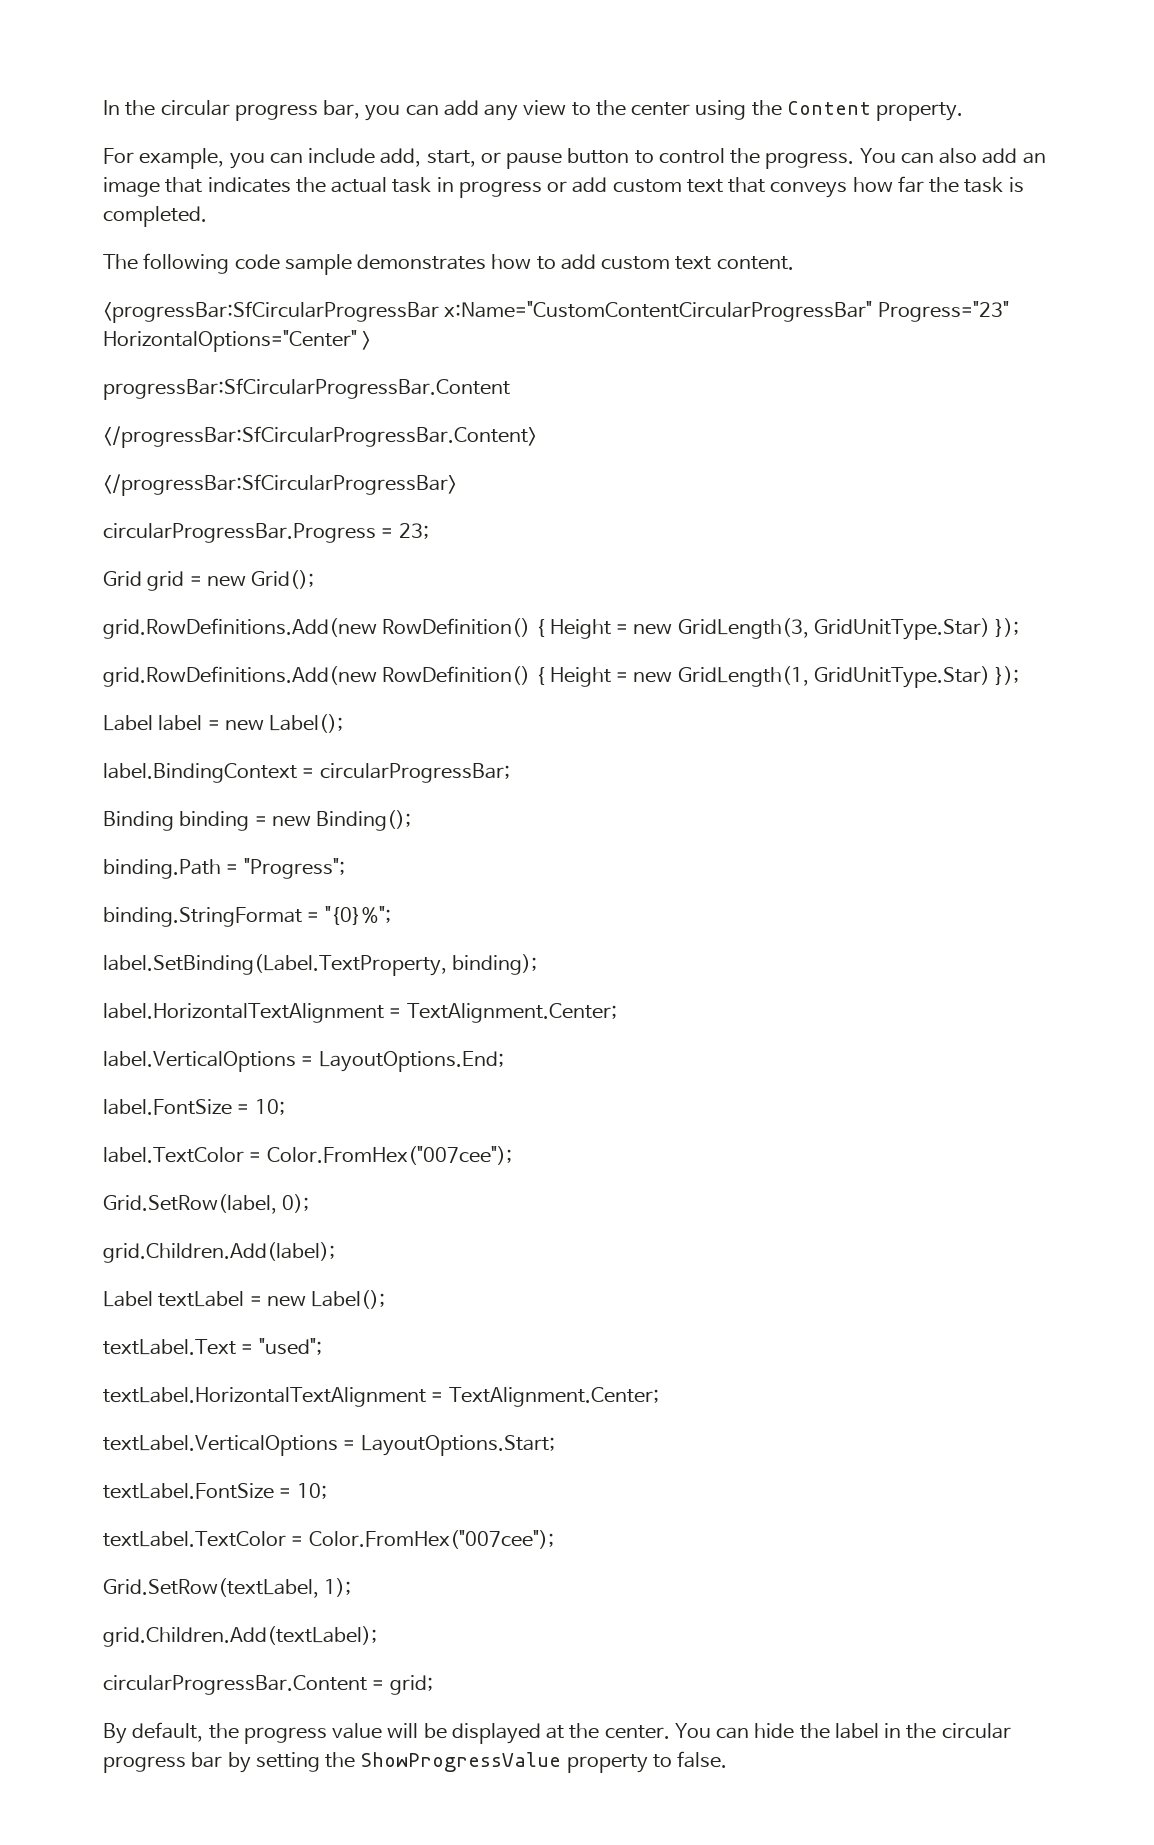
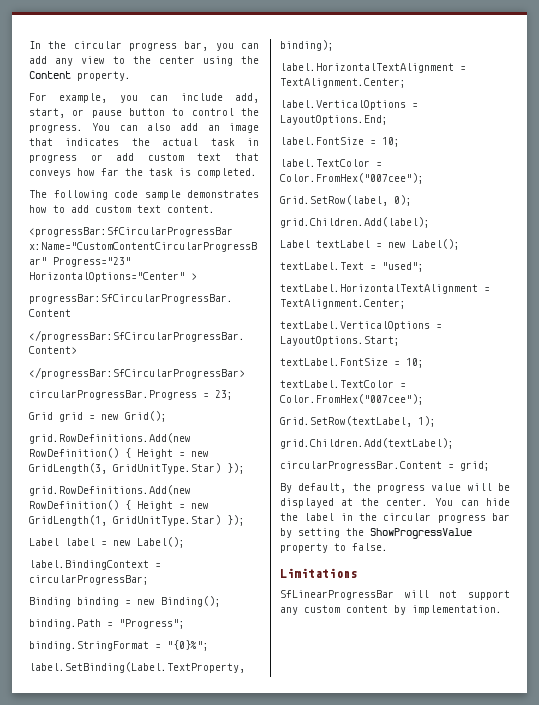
(728, 1759) none -> [280,568,357,578] [280,590,510,600] [280,605,502,615] // Limitations // SfLinearProgressBar will not support any custom content by implementation.

